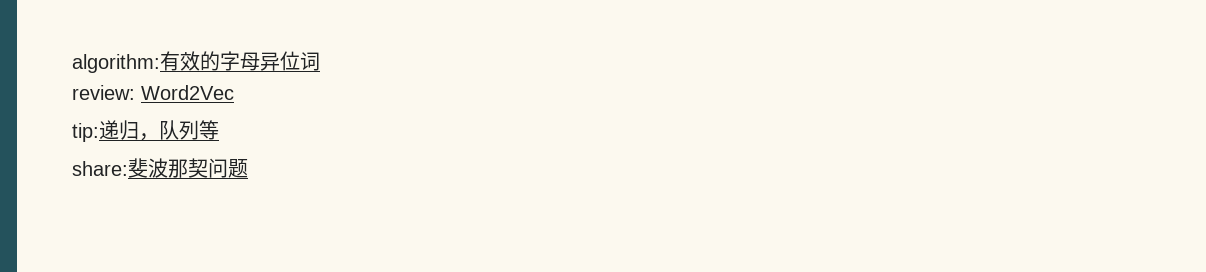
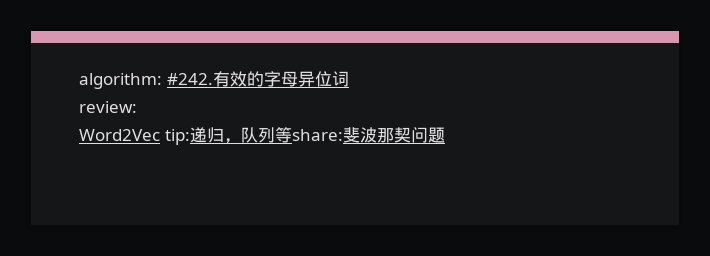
(160, 63) none -> [166,73,213,85] #242.
(135, 92) none -> (137, 107) //
(234, 92) // -> (160, 135) none
(219, 130) // -> (292, 135) none

